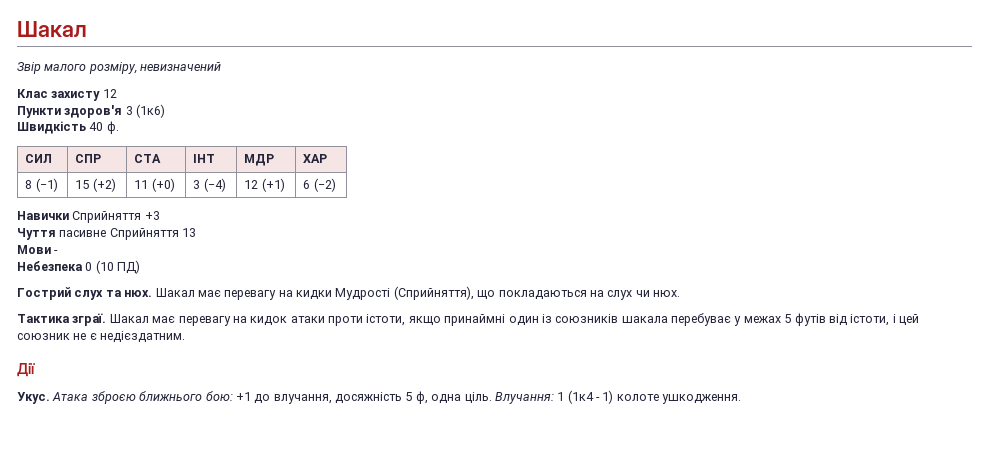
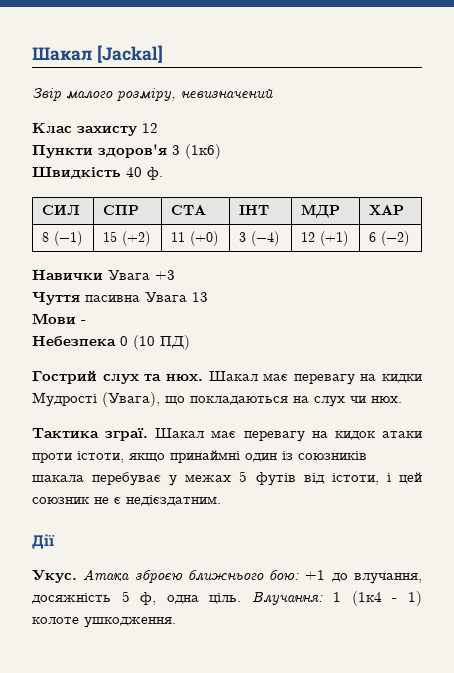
[17,21,87,37] Шакал -> [32,45,163,63] Шакал [Jackal]
[72,211,142,223] Сприйняття -> [108,270,150,280] Увага
[59,228,179,240] пасивне Сприйняття -> [85,292,187,302] пасивна Увага
[393,286,474,300] (Сприйняття), -> [102,392,160,407] (Увага),

